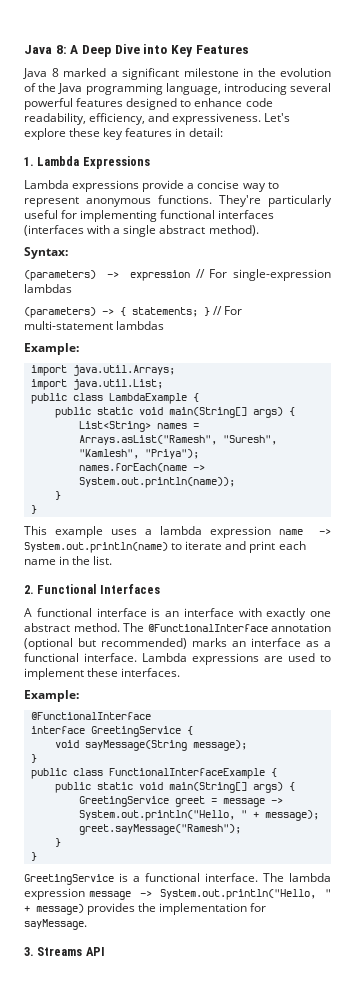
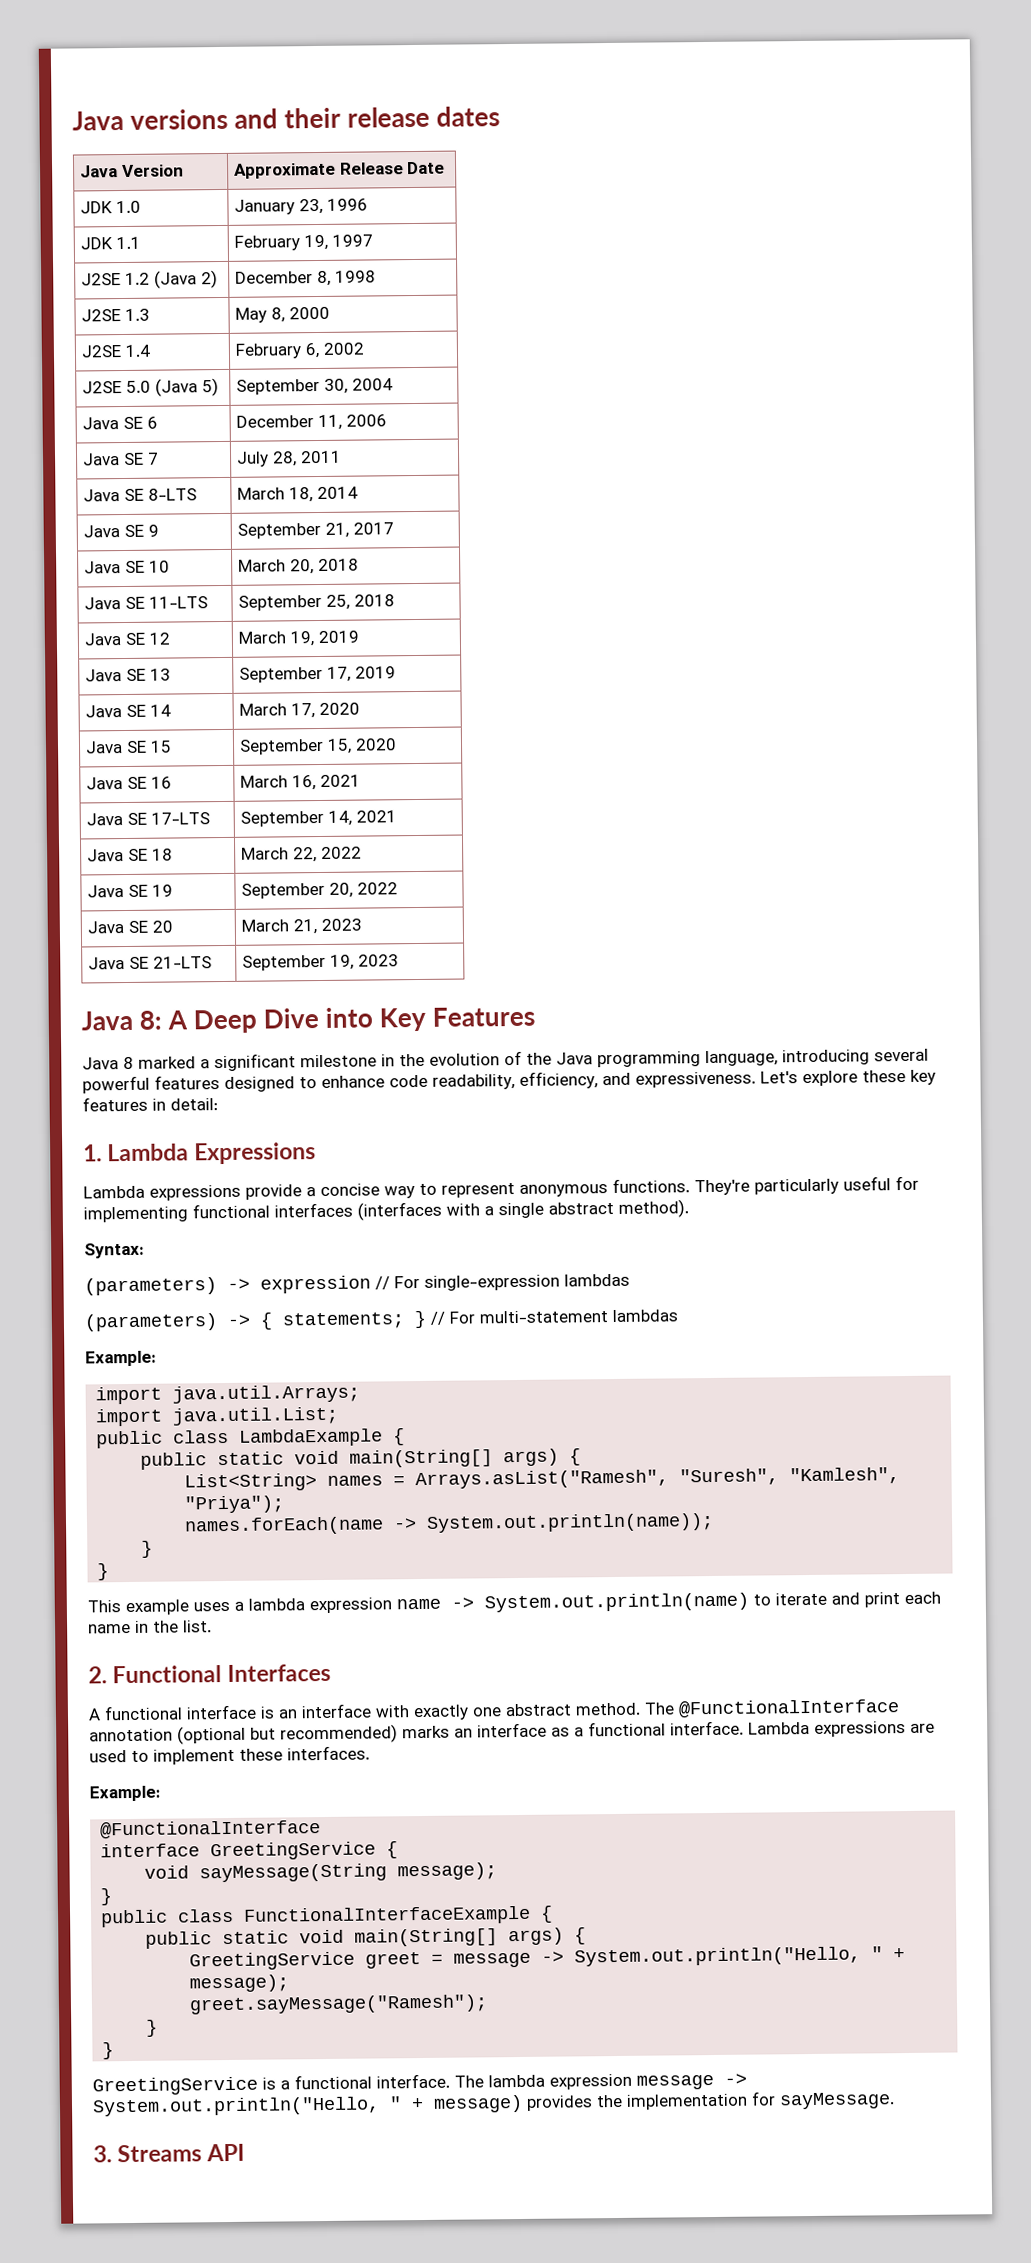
[24,45,52,54] Java -> [72,106,501,131] [80,164,184,178] [234,161,446,179] [80,200,142,214] [234,198,369,215] [80,236,142,250] [234,234,374,251] [81,270,219,289] [235,270,377,286] [81,308,151,322] [235,306,331,323] [81,344,152,358] [235,342,365,359] [82,378,220,397] [236,378,394,395] [82,416,159,430] [236,414,388,430] [82,452,160,466] [236,450,343,467] [83,488,198,502] [237,486,359,503] [83,524,160,538] [237,522,395,539] [84,560,171,574] [238,558,360,575] [84,596,209,610] [238,594,396,611] [84,632,171,646] [238,630,360,647] [85,668,172,682] [239,666,397,683] [85,704,172,718] [239,702,361,719] [85,740,173,754] [239,738,398,755] [86,776,173,790] [240,774,362,791] [86,812,211,826] [240,810,398,827] [87,848,174,862] [241,846,363,863] [87,884,174,898] [241,882,399,899] [87,920,174,934] [241,918,363,935] [88,956,213,970] [242,954,400,971] [81,1010,133,1031] Java versions and their release dates // Java Version | Approximate Release Date // JDK 1.0 | January 23, 1996 // JDK 1.1 | February 19, 1997 // J2SE 1.2 (Java 2) | December 8, 1998 // J2SE 1.3 | May 8, 2000 // J2SE 1.4 | February 6, 2002 // J2SE 5.0 (Java 5) | September 30, 2004 // Java SE 6 | December 11, 2006 // Java SE 7 | July 28, 2011 // Java SE 8-LTS | March 18, 2014 // Java SE 9 | September 21, 2017 // Java SE 10 | March 20, 2018 // Java SE 11-LTS | September 25, 2018 // Java SE 12 | March 19, 2019 // Java SE 13 | September 17, 2019 // Java SE 14 | March 17, 2020 // Java SE 15 | September 15, 2020 // Java SE 16 | March 16, 2021 // Java SE 17-LTS | September 14, 2021 // Java SE 18 | March 22, 2022 // Java SE 19 | September 20, 2022 // Java SE 20 | March 21, 2023 // Java SE 21-LTS | September 19, 2023 // Java

